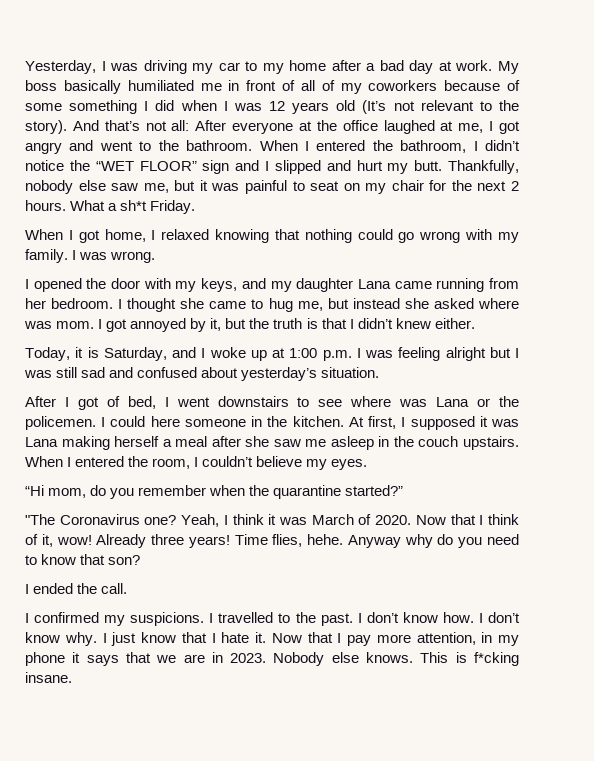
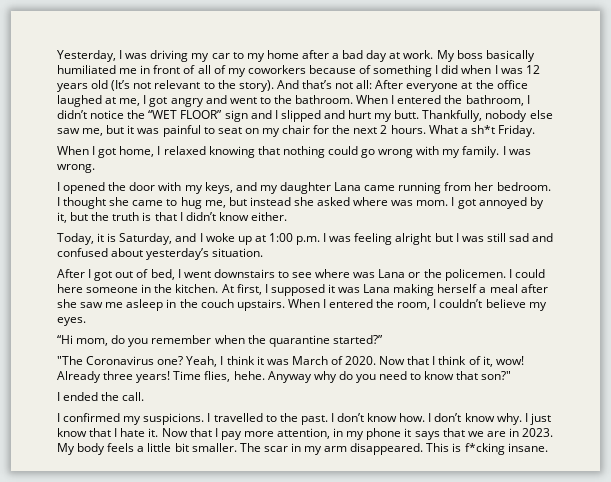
[25,103,62,111] some -> (372, 69) none
[395,318,431,329] knew -> [218,212,249,221] know
(99, 403) none -> [115,271,134,278] out
[108,555,141,565] son? -> [481,371,512,380] son?"
[273,652,414,666] Nobody else knows. -> [57,443,424,455] My body feels a little bit smaller. The scar in my arm disappeared.

